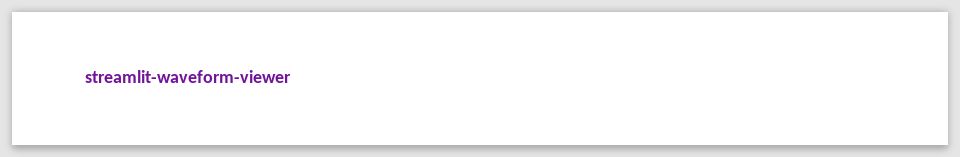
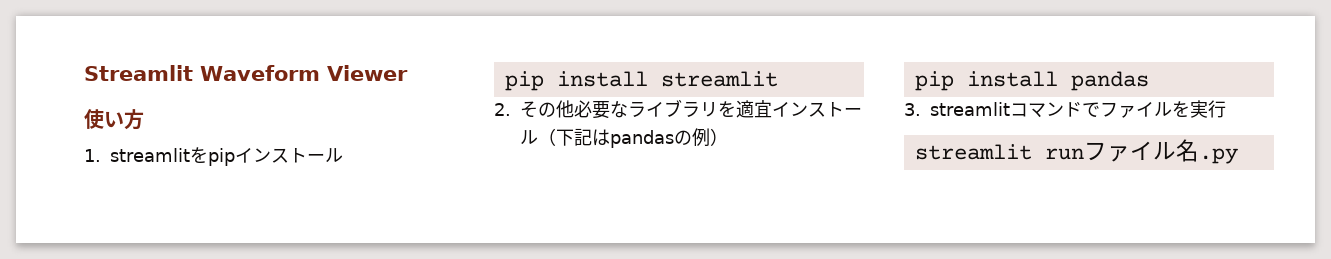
[85,70,291,83] streamlit-waveform-viewer -> [84,65,408,81] [84,109,144,130] [84,147,343,166] [504,71,778,91] [494,99,862,119] [520,128,728,148] [914,71,1149,91] [904,100,1226,118] [914,139,1238,164] Streamlit Waveform Viewer // 使い方 // 1. streamlitをpipインストール // pip install streamlit // 2.その他必要なライブラリを適宜インストール（下記はpandasの例） // pip install pandas // 3. streamlitコマンドでファイルを実行 // streamlit runファイル名.py

